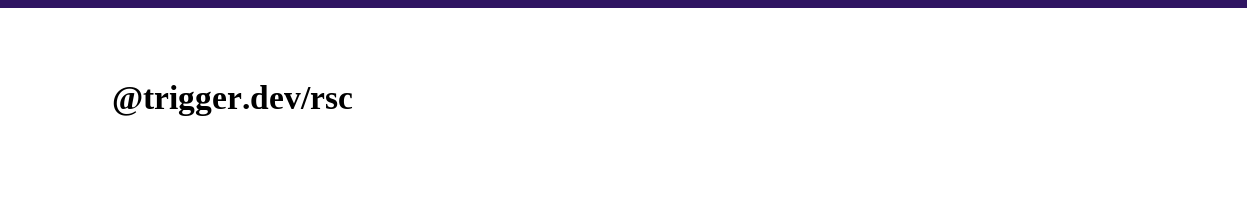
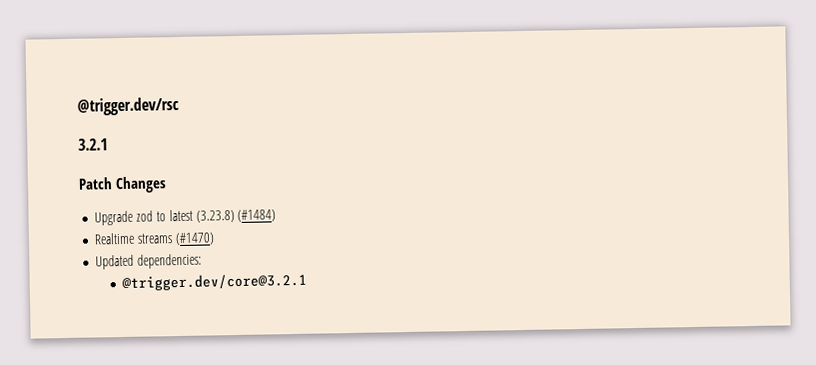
(353, 100) none -> [78,138,108,151] [78,176,167,194] [94,209,277,226] [94,232,215,246] [95,253,203,270] [121,272,308,292] // 3.2.1 // Patch Changes // Upgrade zod to latest (3.23.8) (#1484) // Realtime streams (#1470) // Updated dependencies: // @trigger.dev/core@3.2.1

